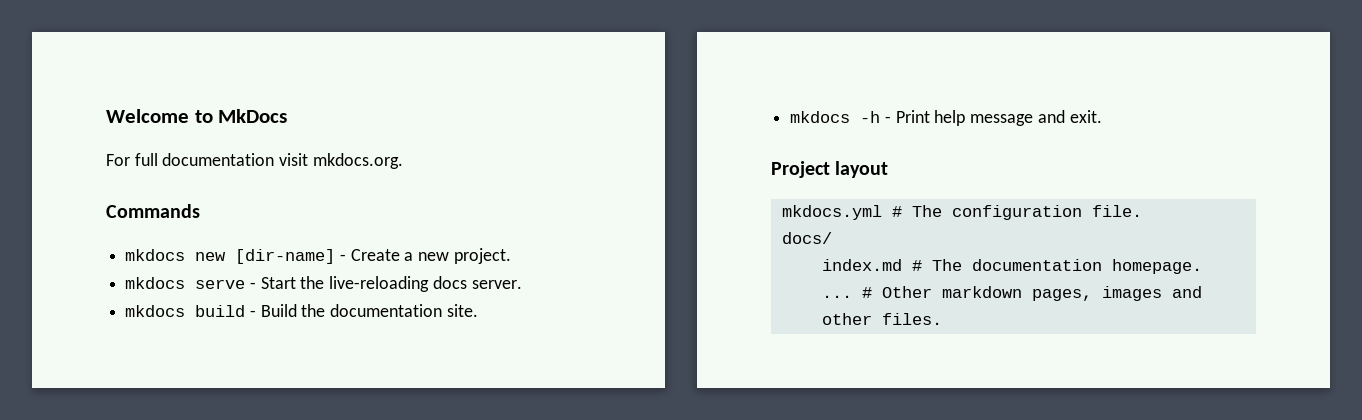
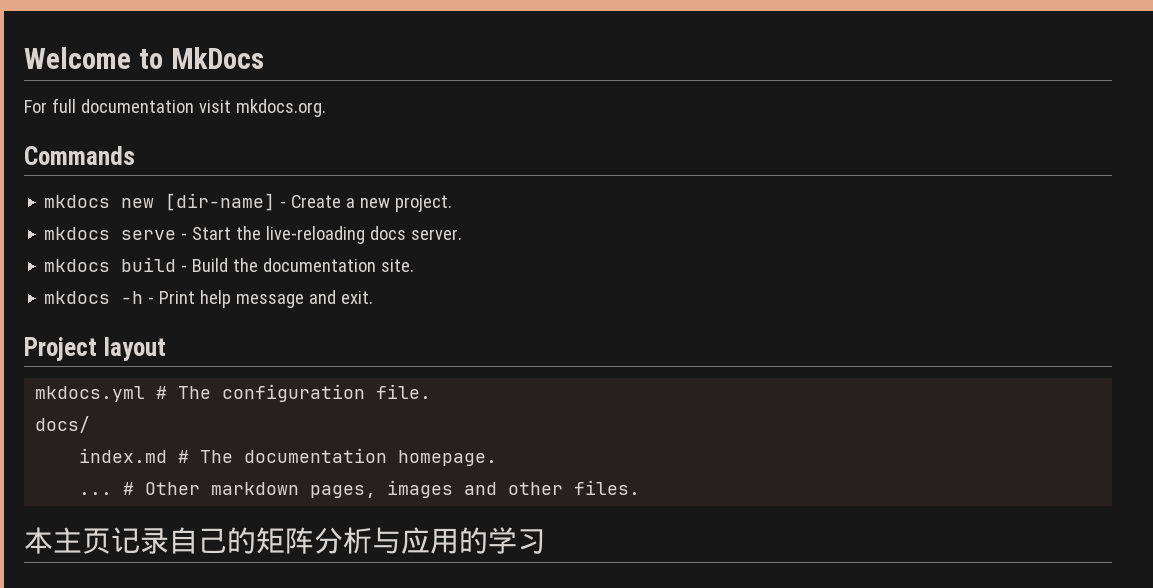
(942, 319) none -> [24,527,546,554] // 本主页记录自己的矩阵分析与应用的学习

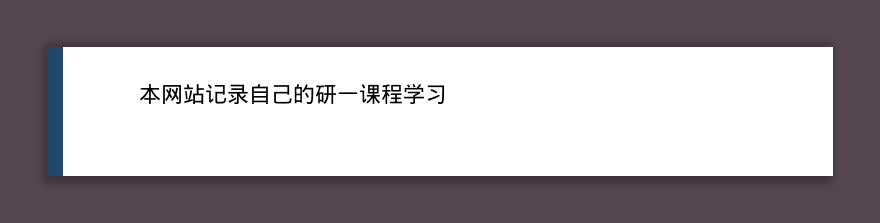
[24,47,264,69] [24,98,326,117] [24,146,135,165] [44,193,453,212] [44,226,463,244] [44,257,415,272] [44,290,374,308] [24,337,166,361] [35,384,432,402] [35,416,91,433] [79,448,498,466] [79,480,641,498] [24,527,488,554] Welcome to MkDocs // For full documentation visit mkdocs.org. // Commands // mkdocs new [dir-name] - Create a new project. // mkdocs serve - Start the live-reloading docs server. // mkdocs build - Build the documentation site. // mkdocs -h - Print help message and exit. // Project layout // mkdocs.yml # The configuration file. // docs/ // index.md # The documentation homepage. // ... # Other markdown pages, images and other files. // 本主页记录自己的矩阵分析与应用的 -> [139,84,403,105] 本网站记录自己的研一课程

